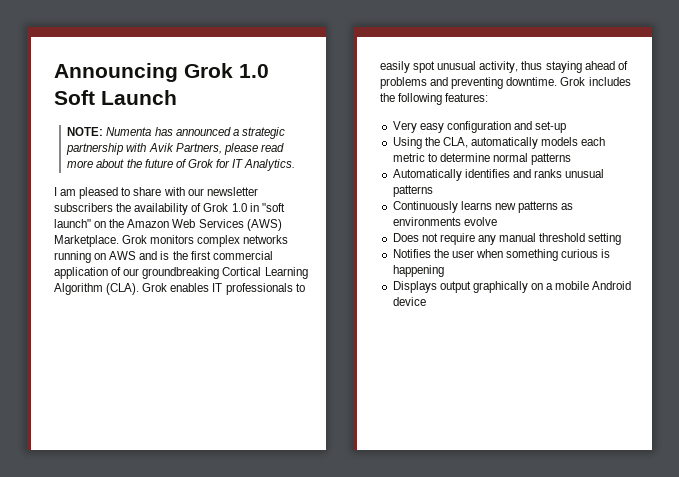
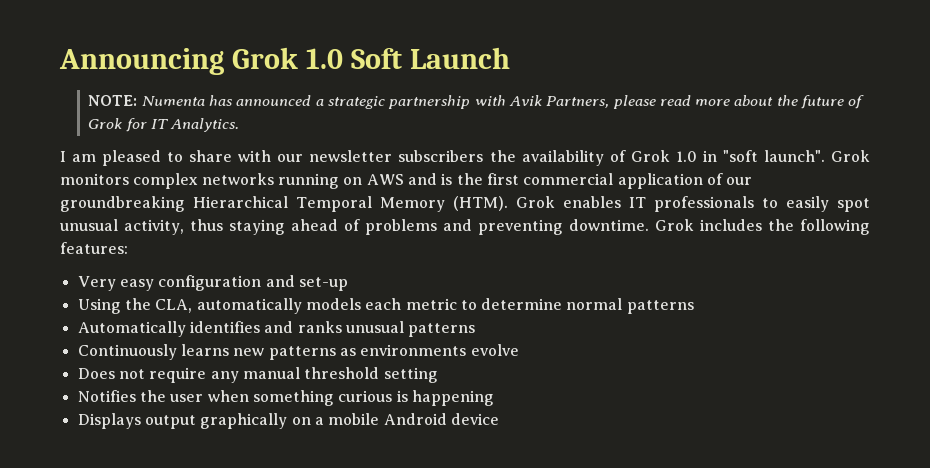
[54,219,282,231] [54,235,119,247] launch" on the Amazon Web Services (AWS) Marketplace. -> [763,150,825,162] launch".
[222,267,308,279] [54,283,140,295] Cortical Learning Algorithm (CLA). -> [193,196,508,212] Hierarchical Temporal Memory (HTM).

